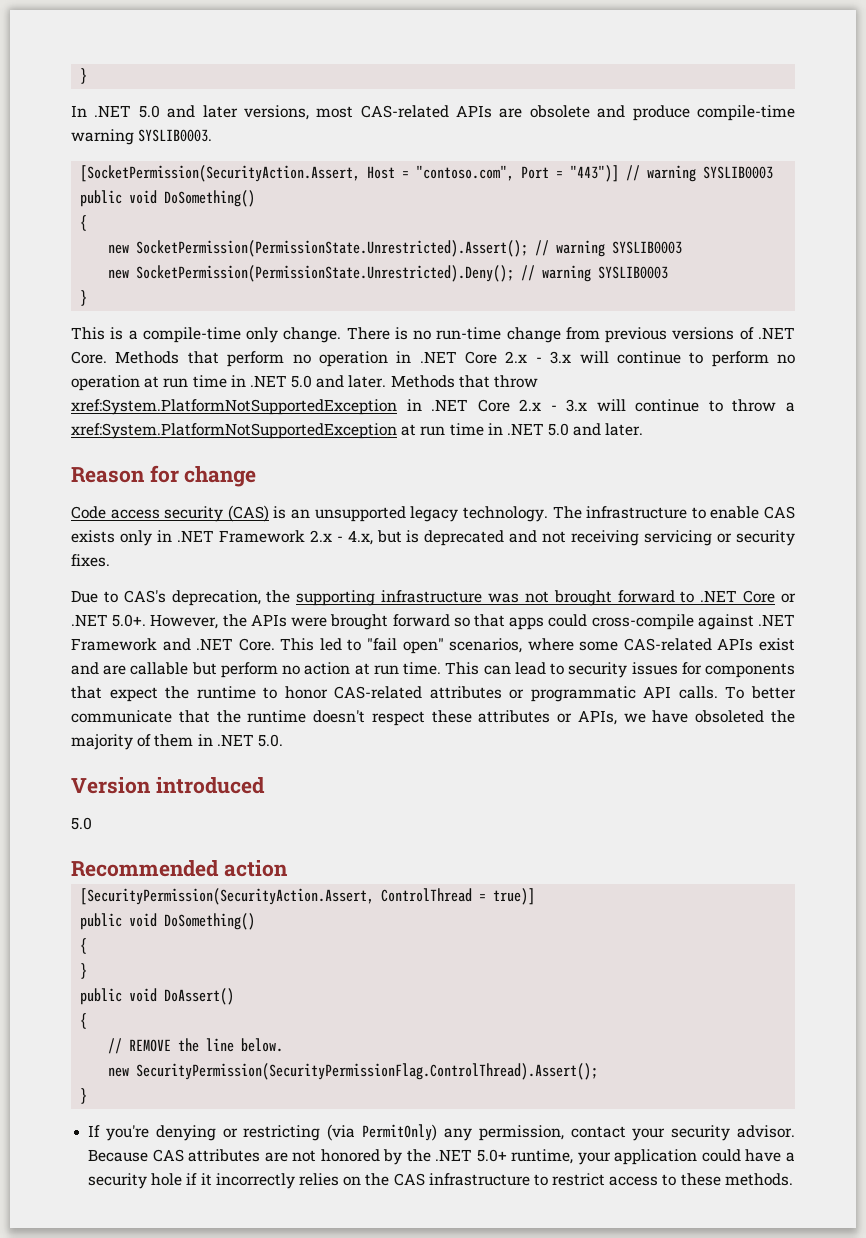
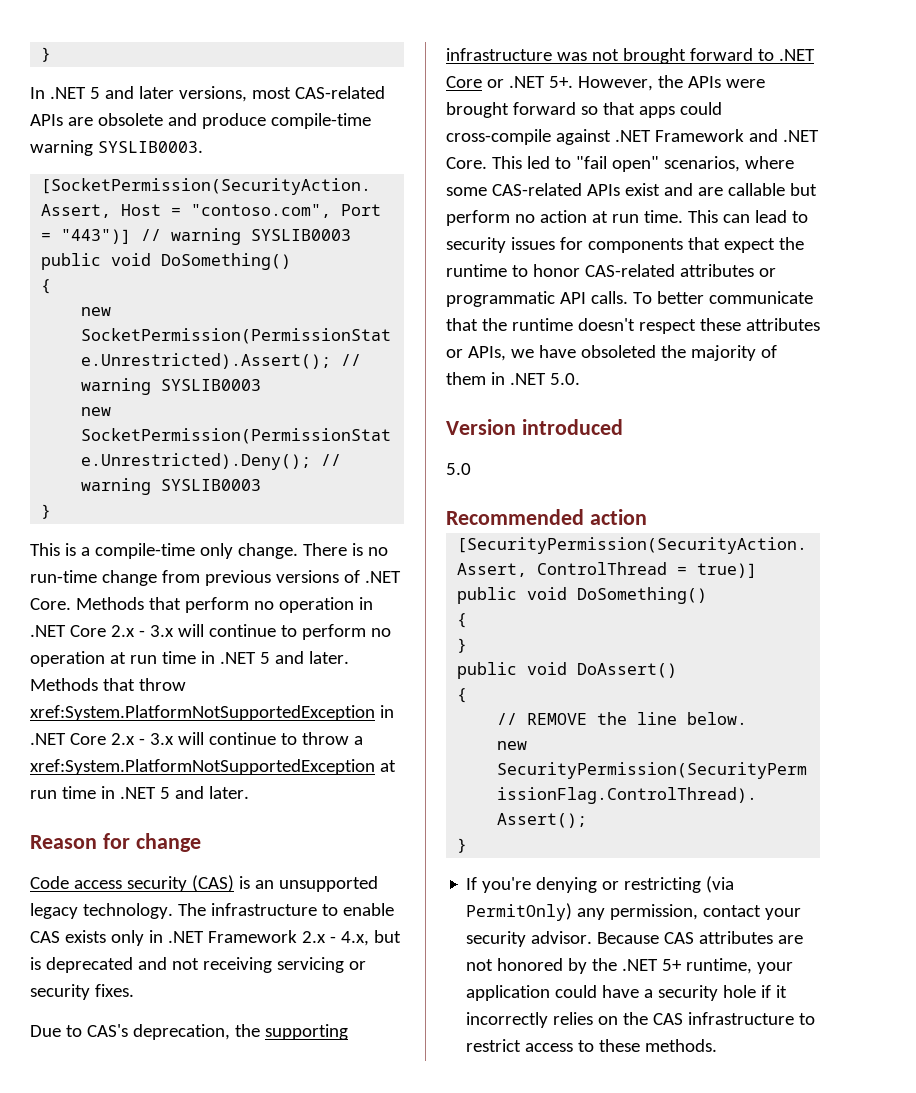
[138,105,160,118] 5.0 -> [89,87,100,99] 5
[291,375,313,388] 5.0 -> [259,652,270,664] 5
[548,423,570,436] 5.0 -> [159,787,170,799] 5
[112,614,147,627] 5.0+. -> [548,76,573,88] 5+.
[476,1149,507,1162] 5.0+ -> [662,959,683,971] 5+

